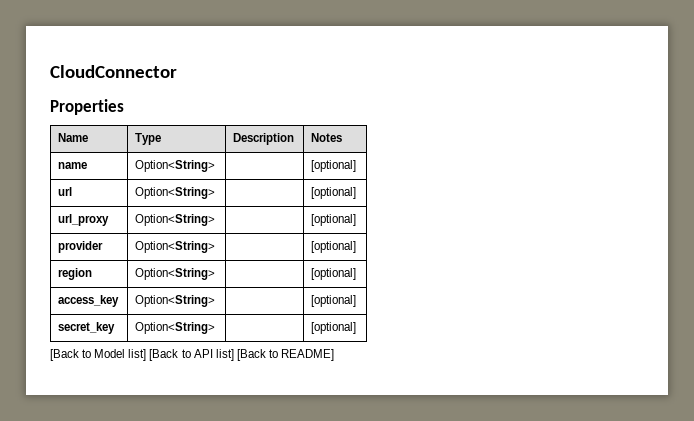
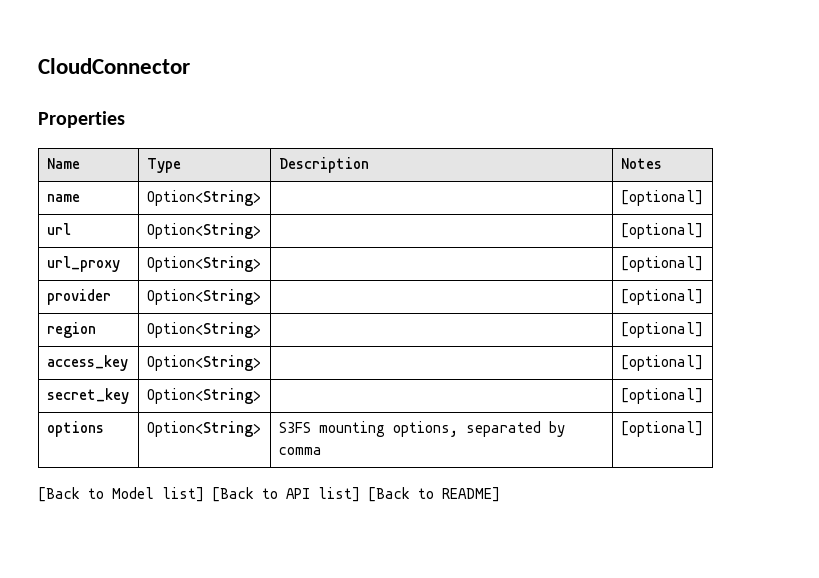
(357, 328) none -> [46,421,104,437] [146,421,261,437] [278,421,565,437] [278,447,322,455] [620,421,703,437] // options | Option<String> | S3FS mounting options, separated by comma | [optional]

